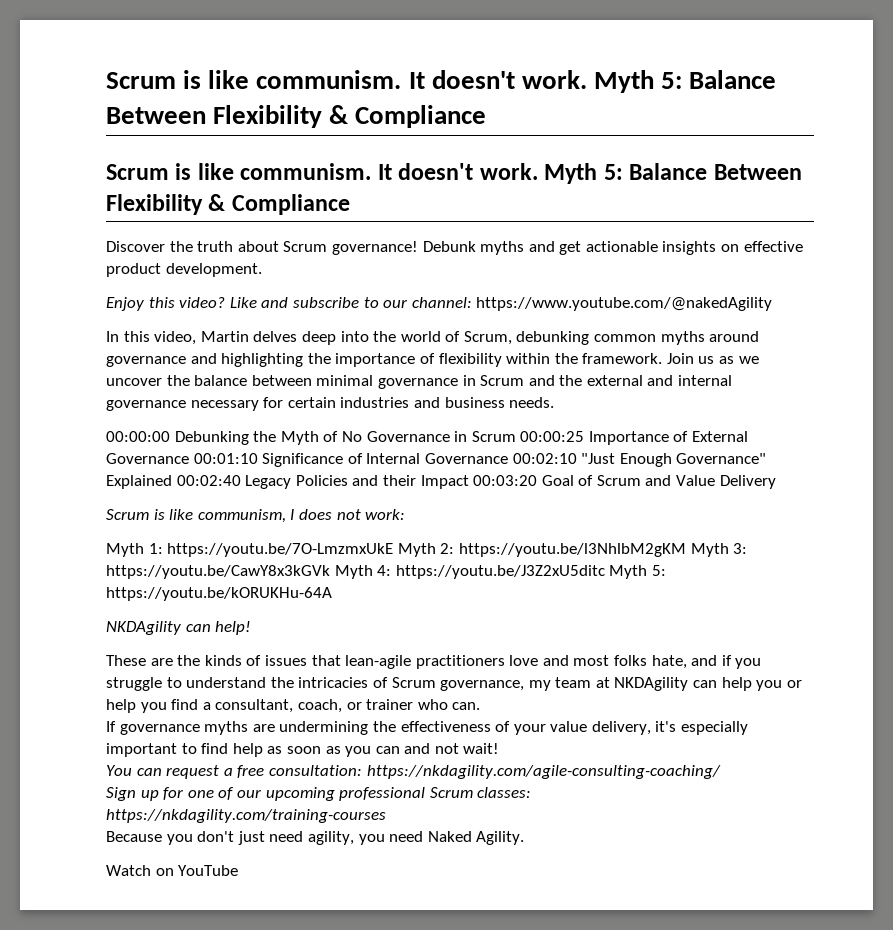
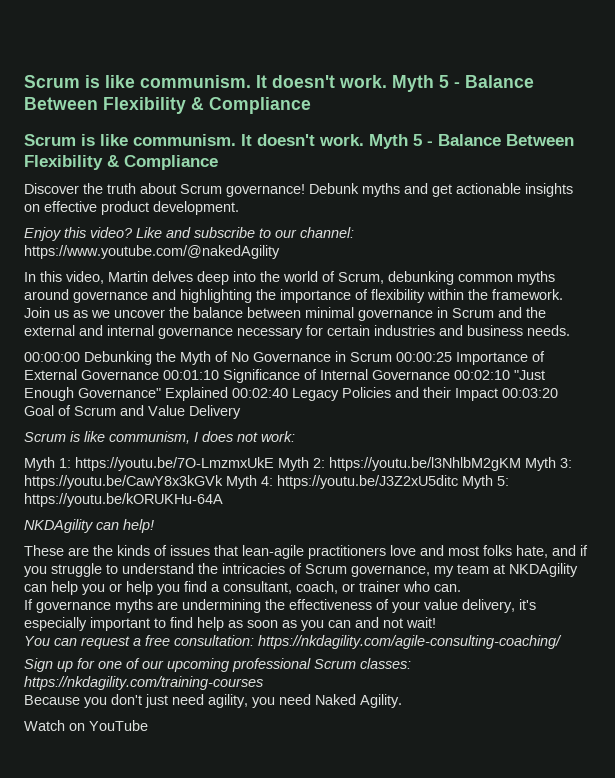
[106,70,683,93] Scrum is like communism. It doesn't work. Myth 5: -> [24,75,460,92] Scrum is like communism. It doesn't work. Myth 5 -
[603,164,623,180] 5: -> [413,134,433,146] 5 -

